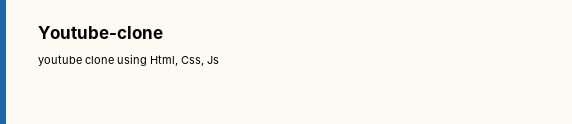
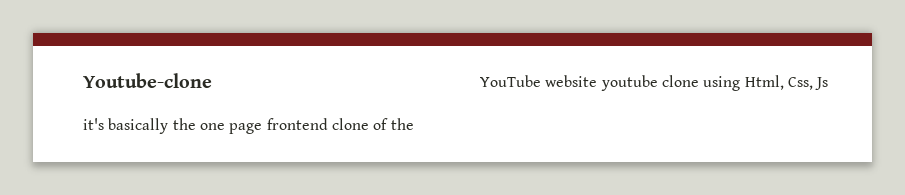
(163, 32) none -> [83,118,414,134] [480,75,598,87] it's basically the one page frontend clone of the YouTube website

